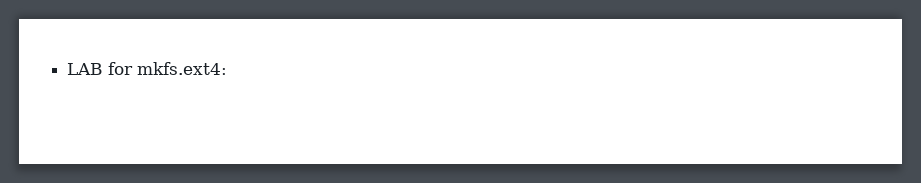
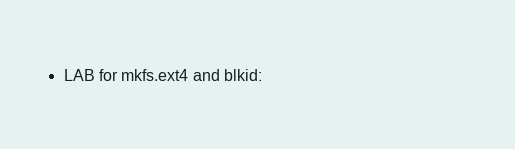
[137,62,228,75] mkfs.ext4: -> [121,69,262,81] mkfs.ext4 and blkid:

